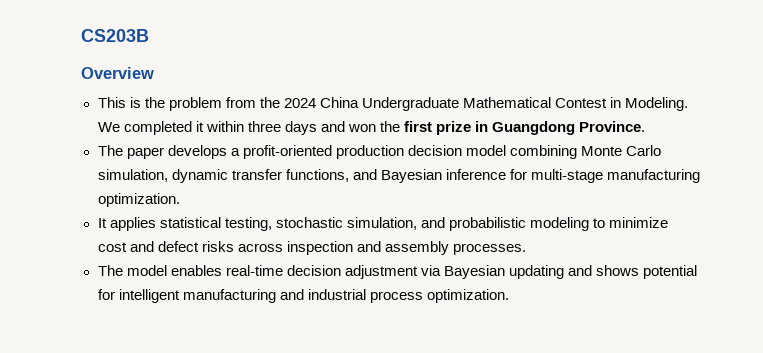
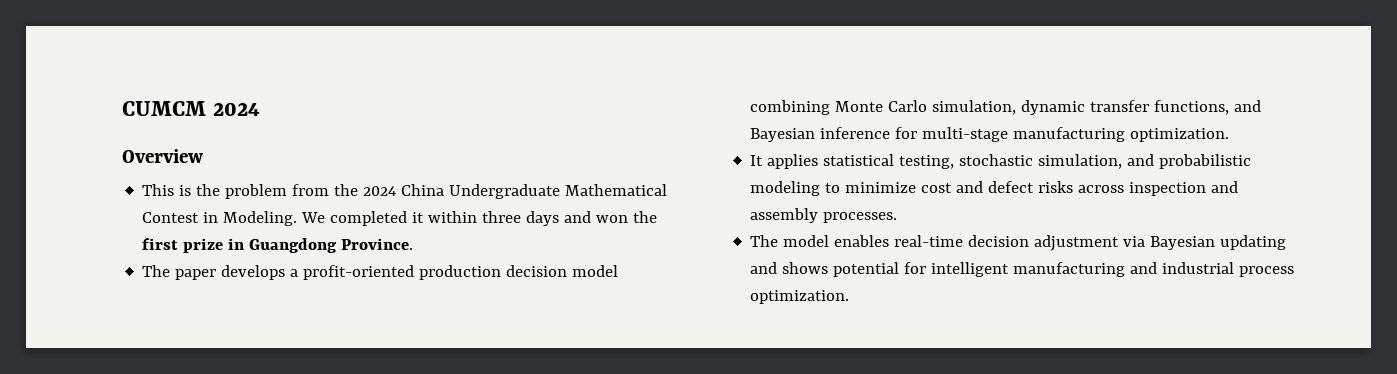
[81,29,149,42] CS203B -> [122,101,260,116] CUMCM 2024

